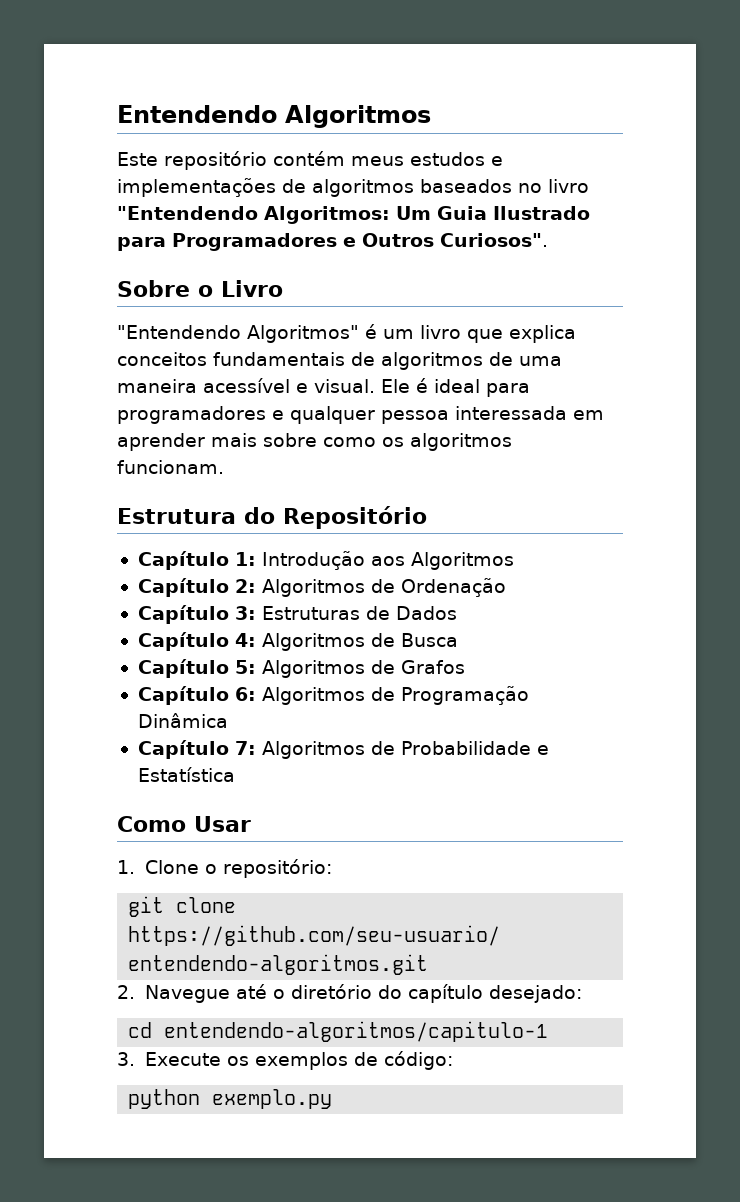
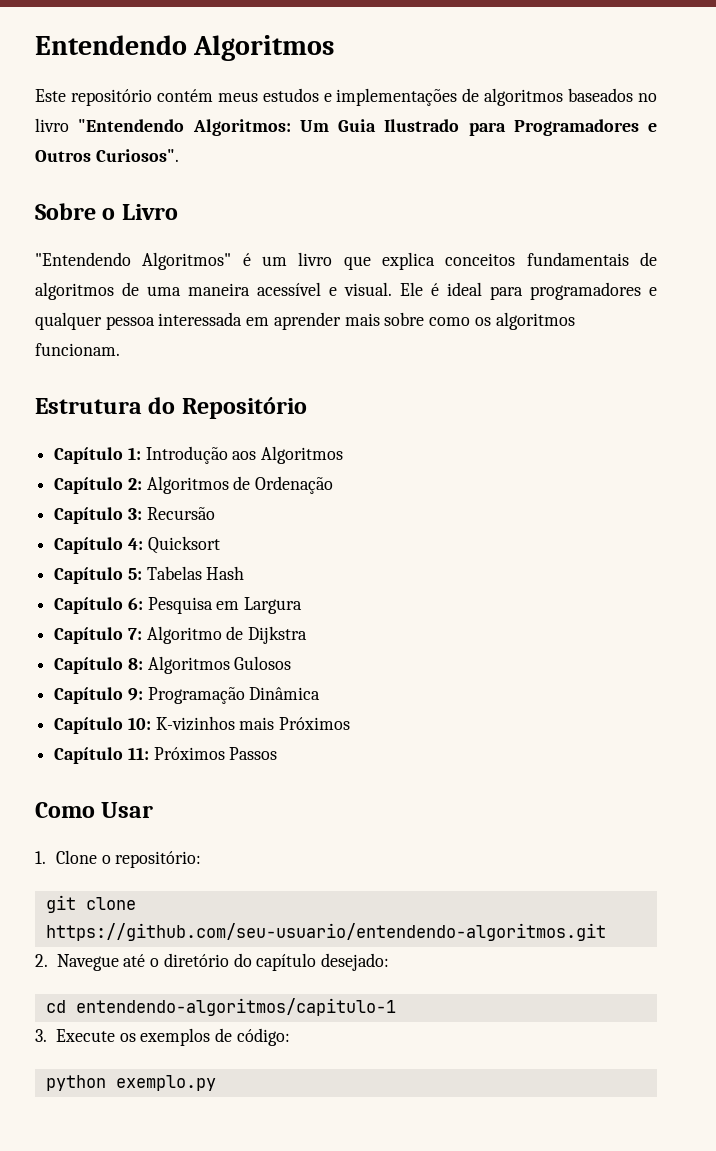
[261,606,457,620] Estruturas de Dados -> [146,507,215,520] Recursão
[261,633,458,651] Algoritmos de Busca -> [147,536,220,554] Quicksort
[261,660,465,678] Algoritmos de Grafos -> [146,566,245,580] Tabelas Hash
[261,686,529,705] [137,713,228,728] [137,740,549,759] [137,767,235,782] Algoritmos de Programação Dinâmica // Capítulo 7: Algoritmos de Probabilidade e Estatística -> [147,597,303,614] [54,626,308,644] [54,656,292,674] [54,687,321,704] [54,716,351,734] [54,747,278,764] Pesquisa em Largura // Capítulo 7: Algoritmo de Dijkstra // Capítulo 8: Algoritmos Gulosos // Capítulo 9: Programação Dinâmica // Capítulo 10: K-vizinhos mais Próximos // Capítulo 11: Próximos Passos

